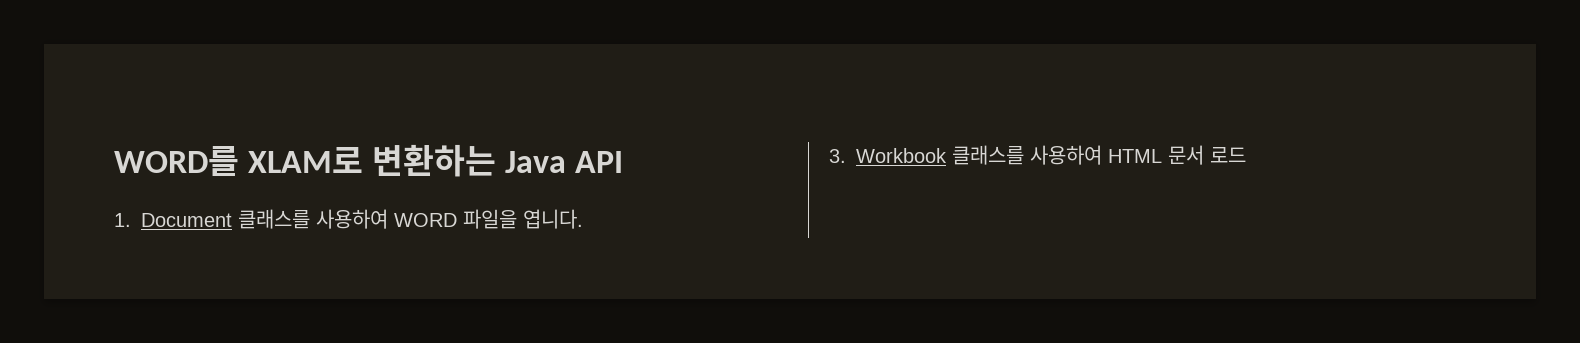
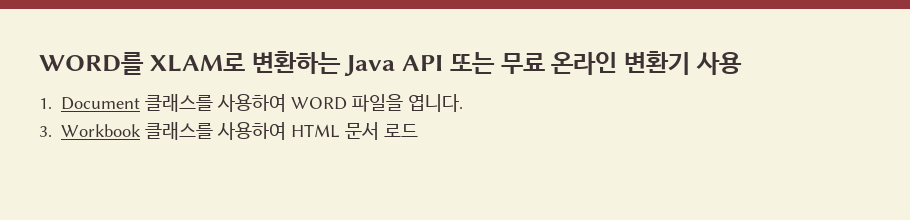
(624, 162) none -> [449,51,742,75] 또는 무료 온라인 변환기 사용

